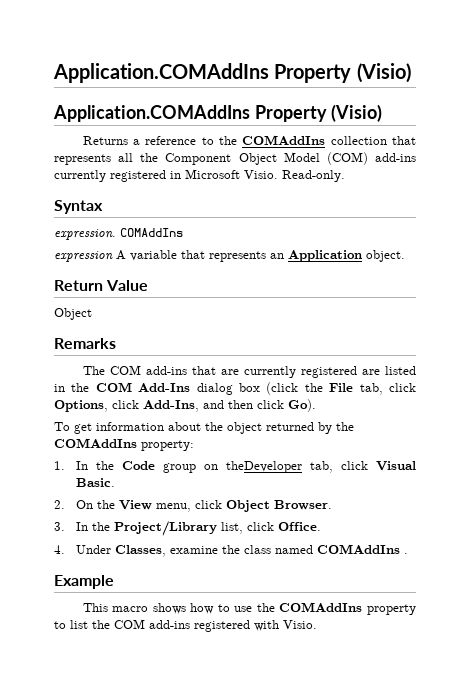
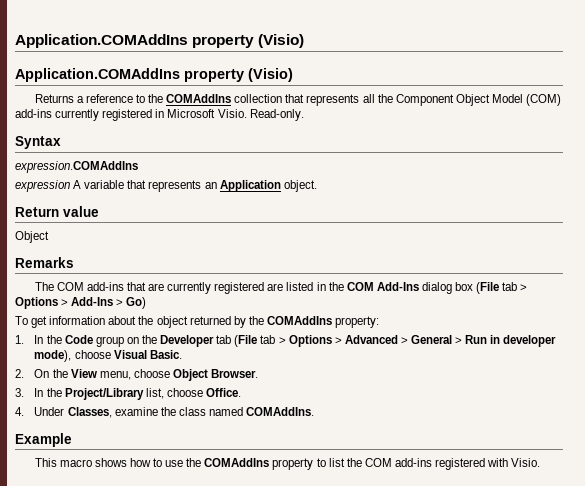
[53,63,352,83] Application.COMAddIns Property -> [15,34,255,48] Application.COMAddIns property
[254,105,327,122] Property -> [184,69,244,82] property
[54,228,183,240] expression. COMAddIns -> [15,161,138,173] expression.COMAddIns
[106,280,149,291] Value -> [63,206,99,217] value
[266,382,416,395] [54,399,316,412] (click the File tab, click Options, click Add-Ins, and then click Go). -> [476,282,528,294] [15,297,147,309] (File tab > Options > Add-Ins > Go)
[226,461,369,473] theDeveloper tab, click -> [141,335,557,347] [34,350,111,362] the Developer tab (File tab > Options > Advanced > General > Run in developer mode), choose
[195,500,223,509] click -> [133,369,170,378] choose
[247,522,275,531] click -> [166,388,203,397] choose
[317,544,409,554] COMAddIns . -> [246,407,315,416] COMAddIns.

